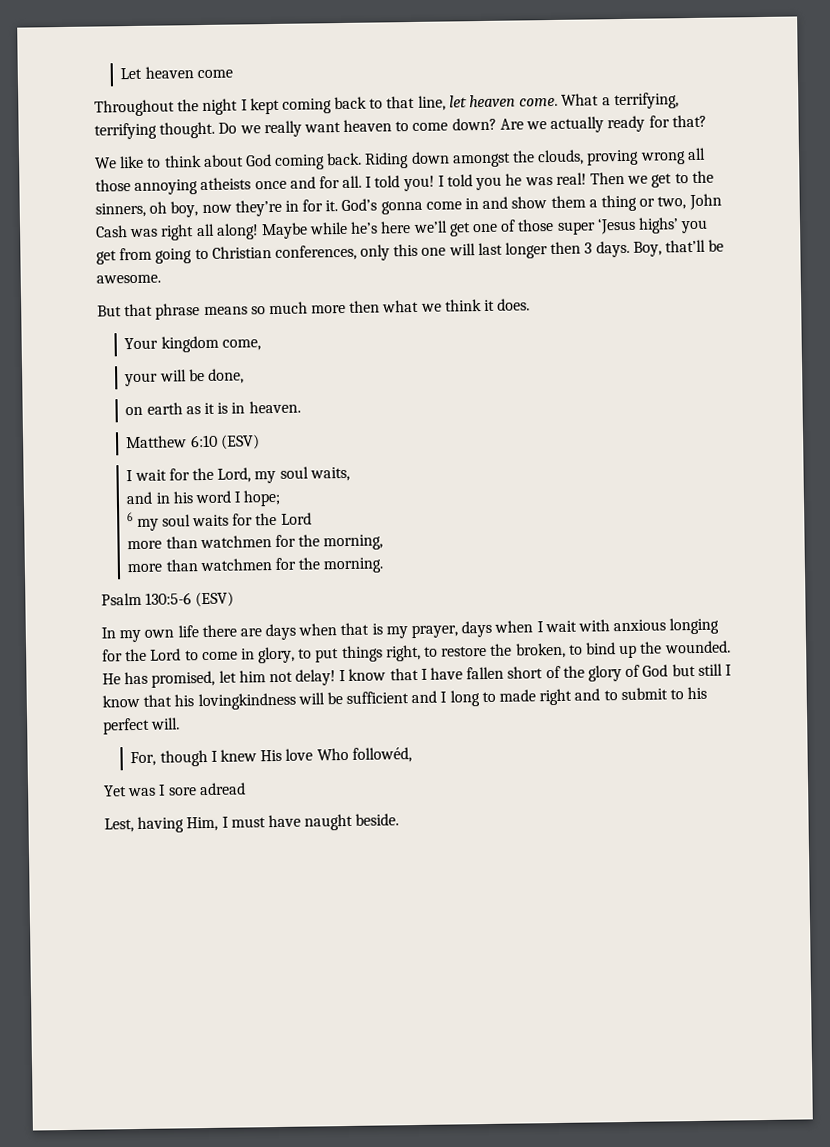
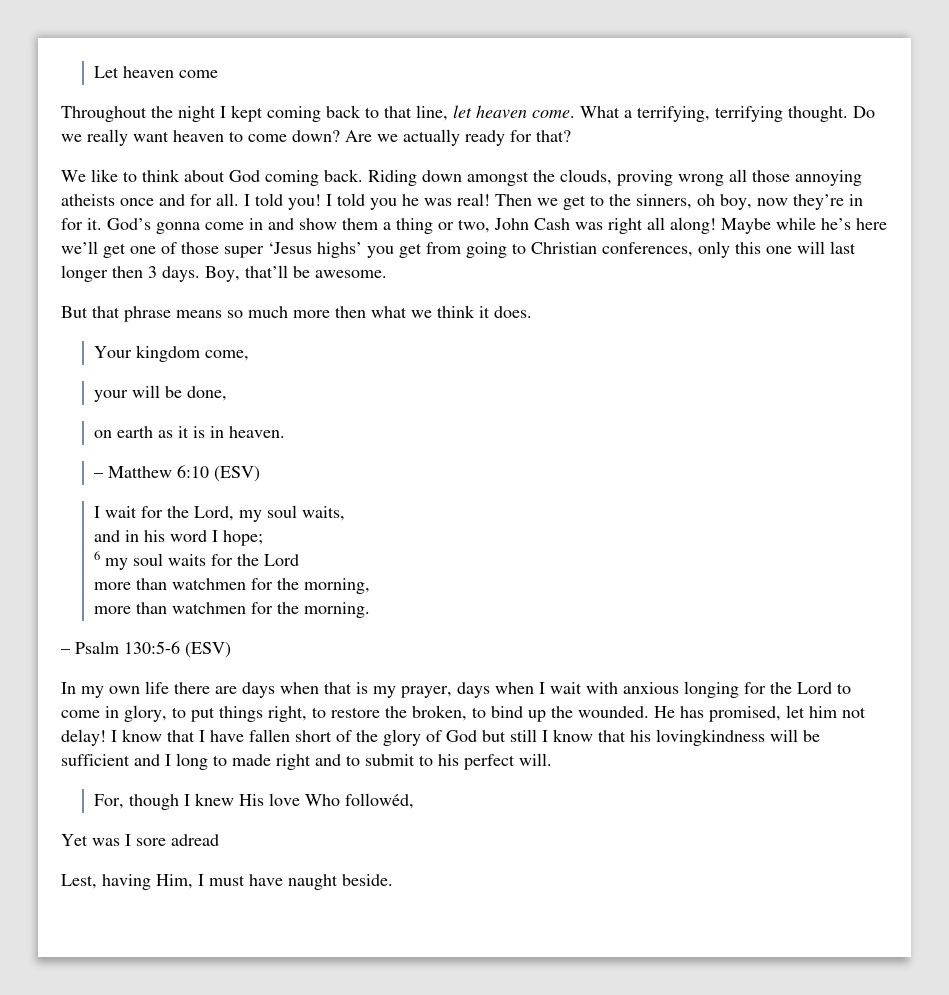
(301, 407) none -> [94,473,104,478] –
(384, 565) none -> [61,649,70,654] –

